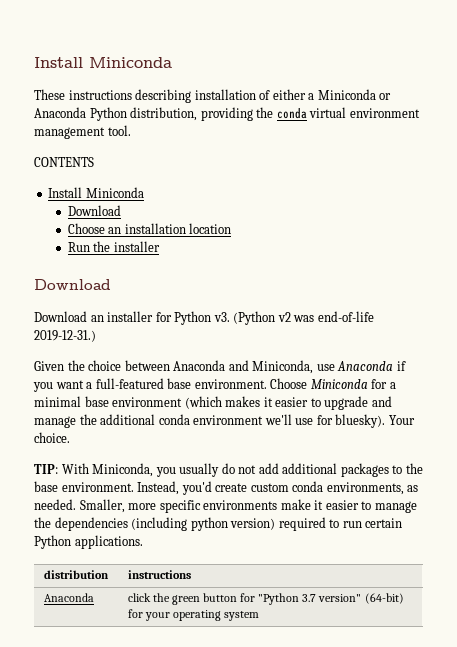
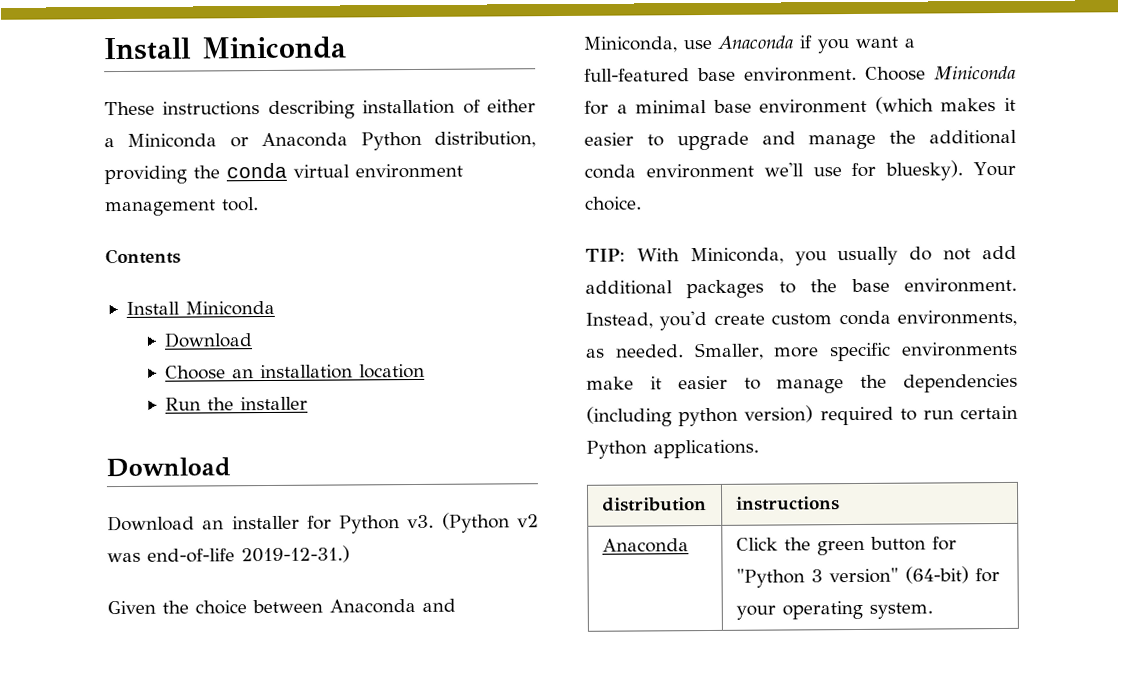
[34,157,94,167] CONTENTS -> [105,248,181,265] Contents
[127,593,151,602] click -> [735,537,778,551] Click
[302,594,317,602] 3.7 -> [810,569,823,583] 3
[224,611,260,621] system -> [868,602,933,619] system.

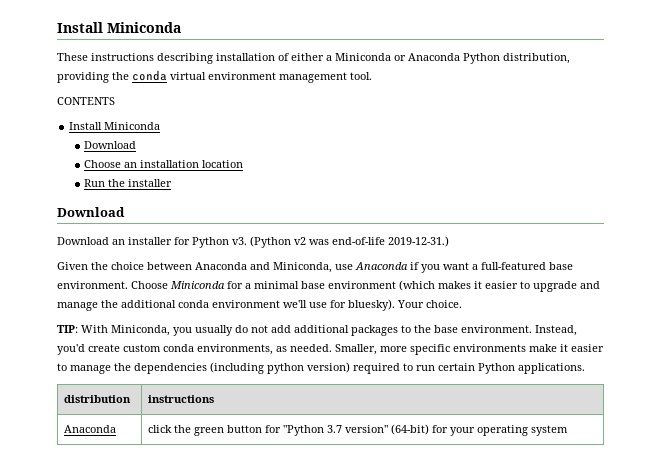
[105,248,181,265] Contents -> [57,97,115,105] CONTENTS
[735,537,778,551] Click -> [148,425,173,433] click
[810,569,823,583] 3 -> [327,425,343,433] 3.7
[868,602,933,619] system. -> [531,425,569,436] system

